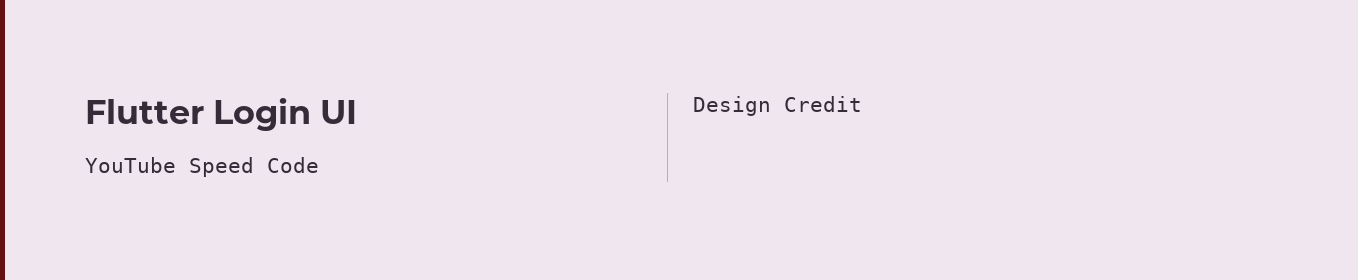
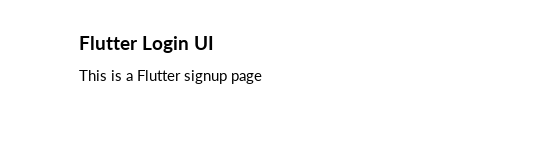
[85,157,319,177] [693,96,862,116] YouTube Speed Code // Design Credit -> [79,70,262,84] This is a Flutter signup page

